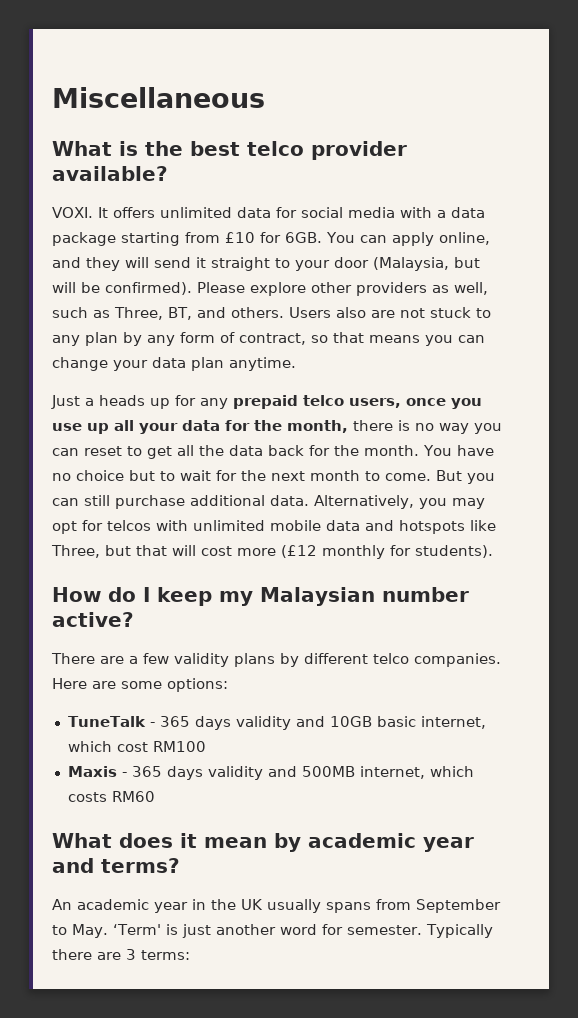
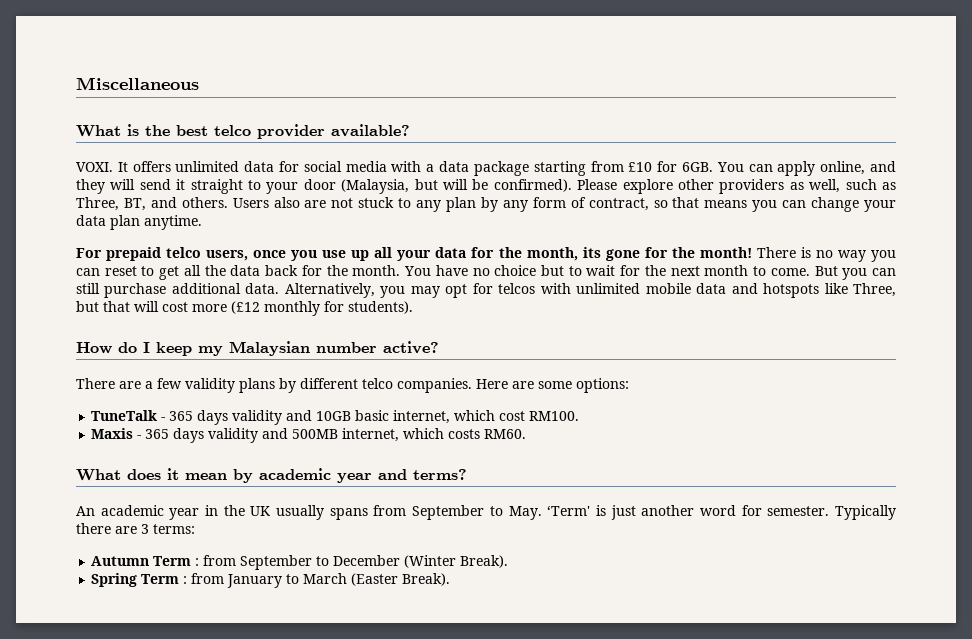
[51,395,228,409] Just a heads up for any -> [76,248,102,258] For
[353,420,393,431] there -> [582,247,796,261] its gone for the month! There
[152,741,206,752] RM100 -> [529,411,580,421] RM100.
[111,791,155,802] RM60 -> [484,429,527,439] RM60.
(190, 955) none -> [91,555,509,570] [91,573,451,588] // Autumn Term : from September to December (Winter Break). // Spring Term : from January to March (Easter Break).

